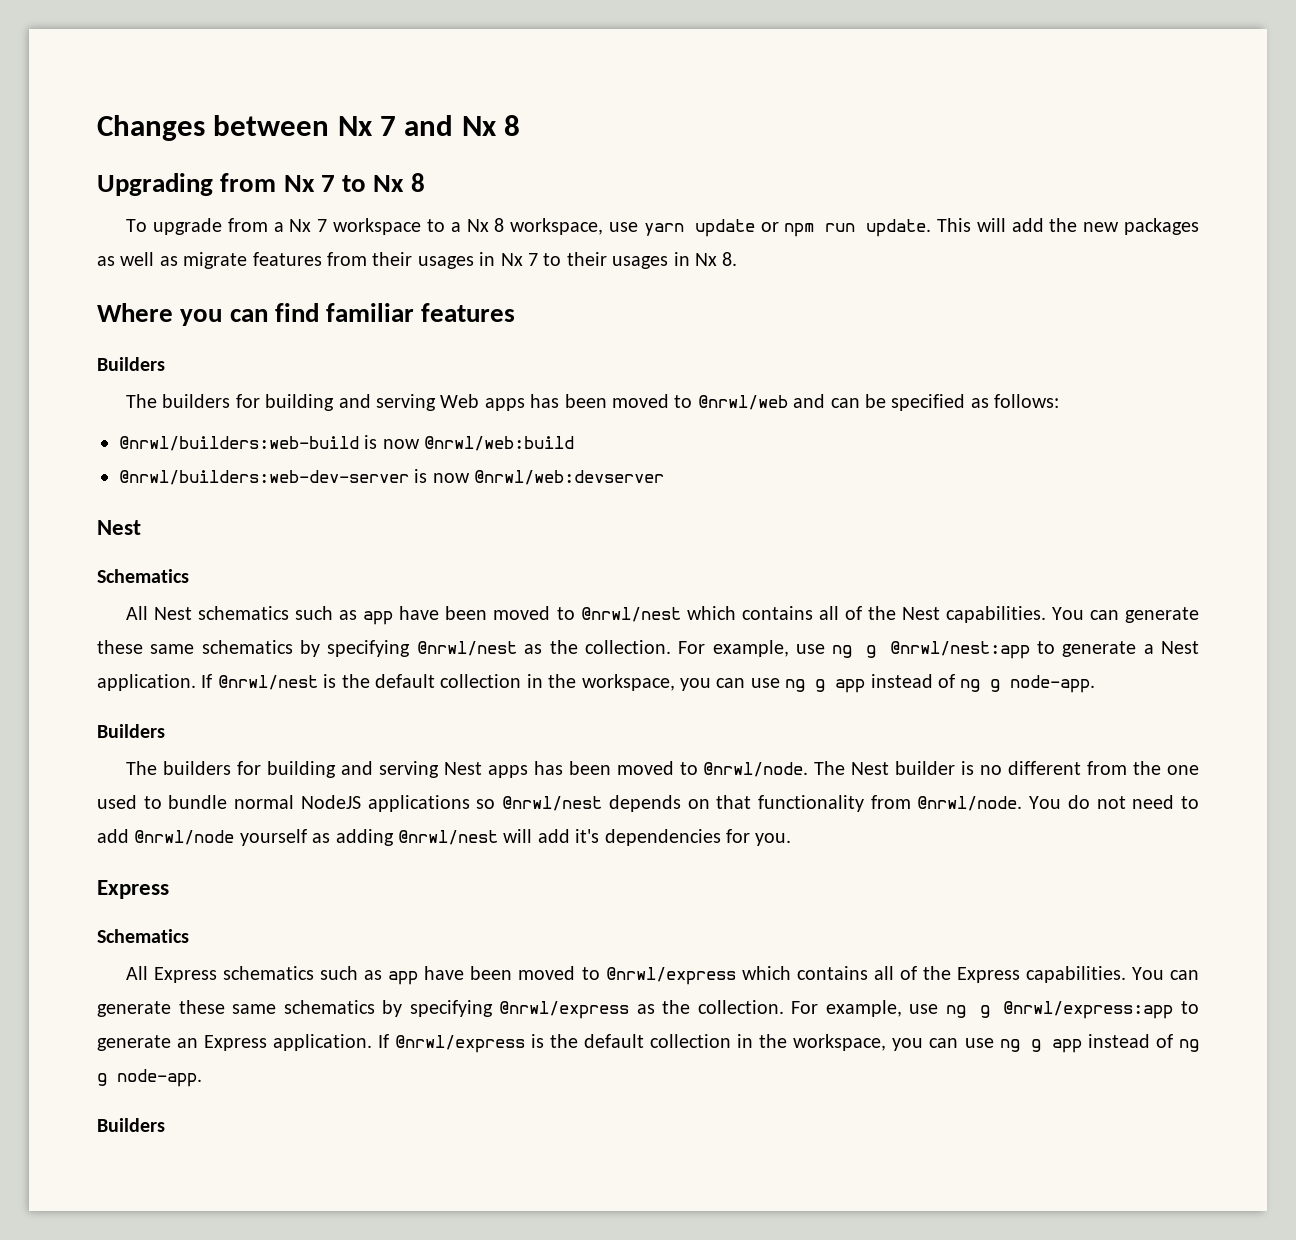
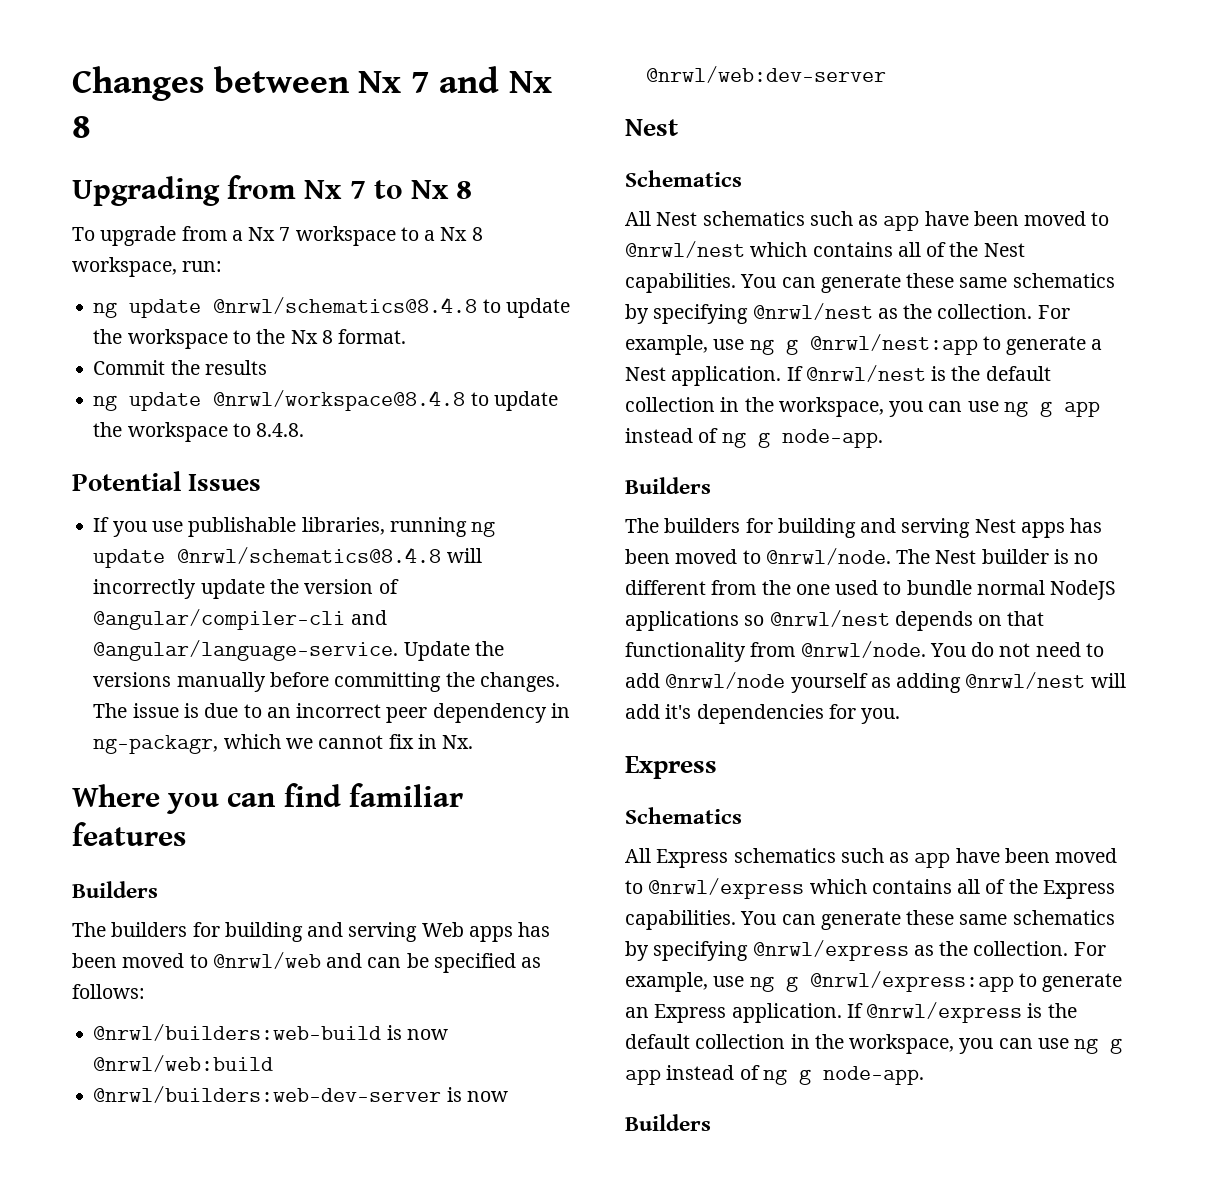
[609,218,1199,237] [97,252,738,269] use yarn update or npm run update. This will add the new packages as well as migrate features from their usages in Nx 7 to their usages in Nx 8. -> [182,261,223,272] [93,297,570,318] [93,329,407,349] [93,360,267,375] [93,390,558,411] [93,422,305,442] [72,471,262,491] [93,517,496,537] [93,547,482,568] [93,579,399,599] [93,609,387,630] [93,640,504,661] [93,672,560,692] [93,703,570,723] [93,734,474,754] run: // ng update @nrwl/schematics@8.4.8 to update the workspace to the Nx 8 format. // Commit the results // ng update @nrwl/workspace@8.4.8 to update the workspace to 8.4.8. // Potential Issues // If you use publishable libraries, running ng update @nrwl/schematics@8.4.8 will incorrectly update the version of @angular/compiler-cli and @angular/language-service. Update the versions manually before committing the changes. The issue is due to an incorrect peer dependency in ng-packagr, which we cannot fix in Nx.
[474,470,665,485] @nrwl/web:devserver -> [646,66,887,83] @nrwl/web:dev-server

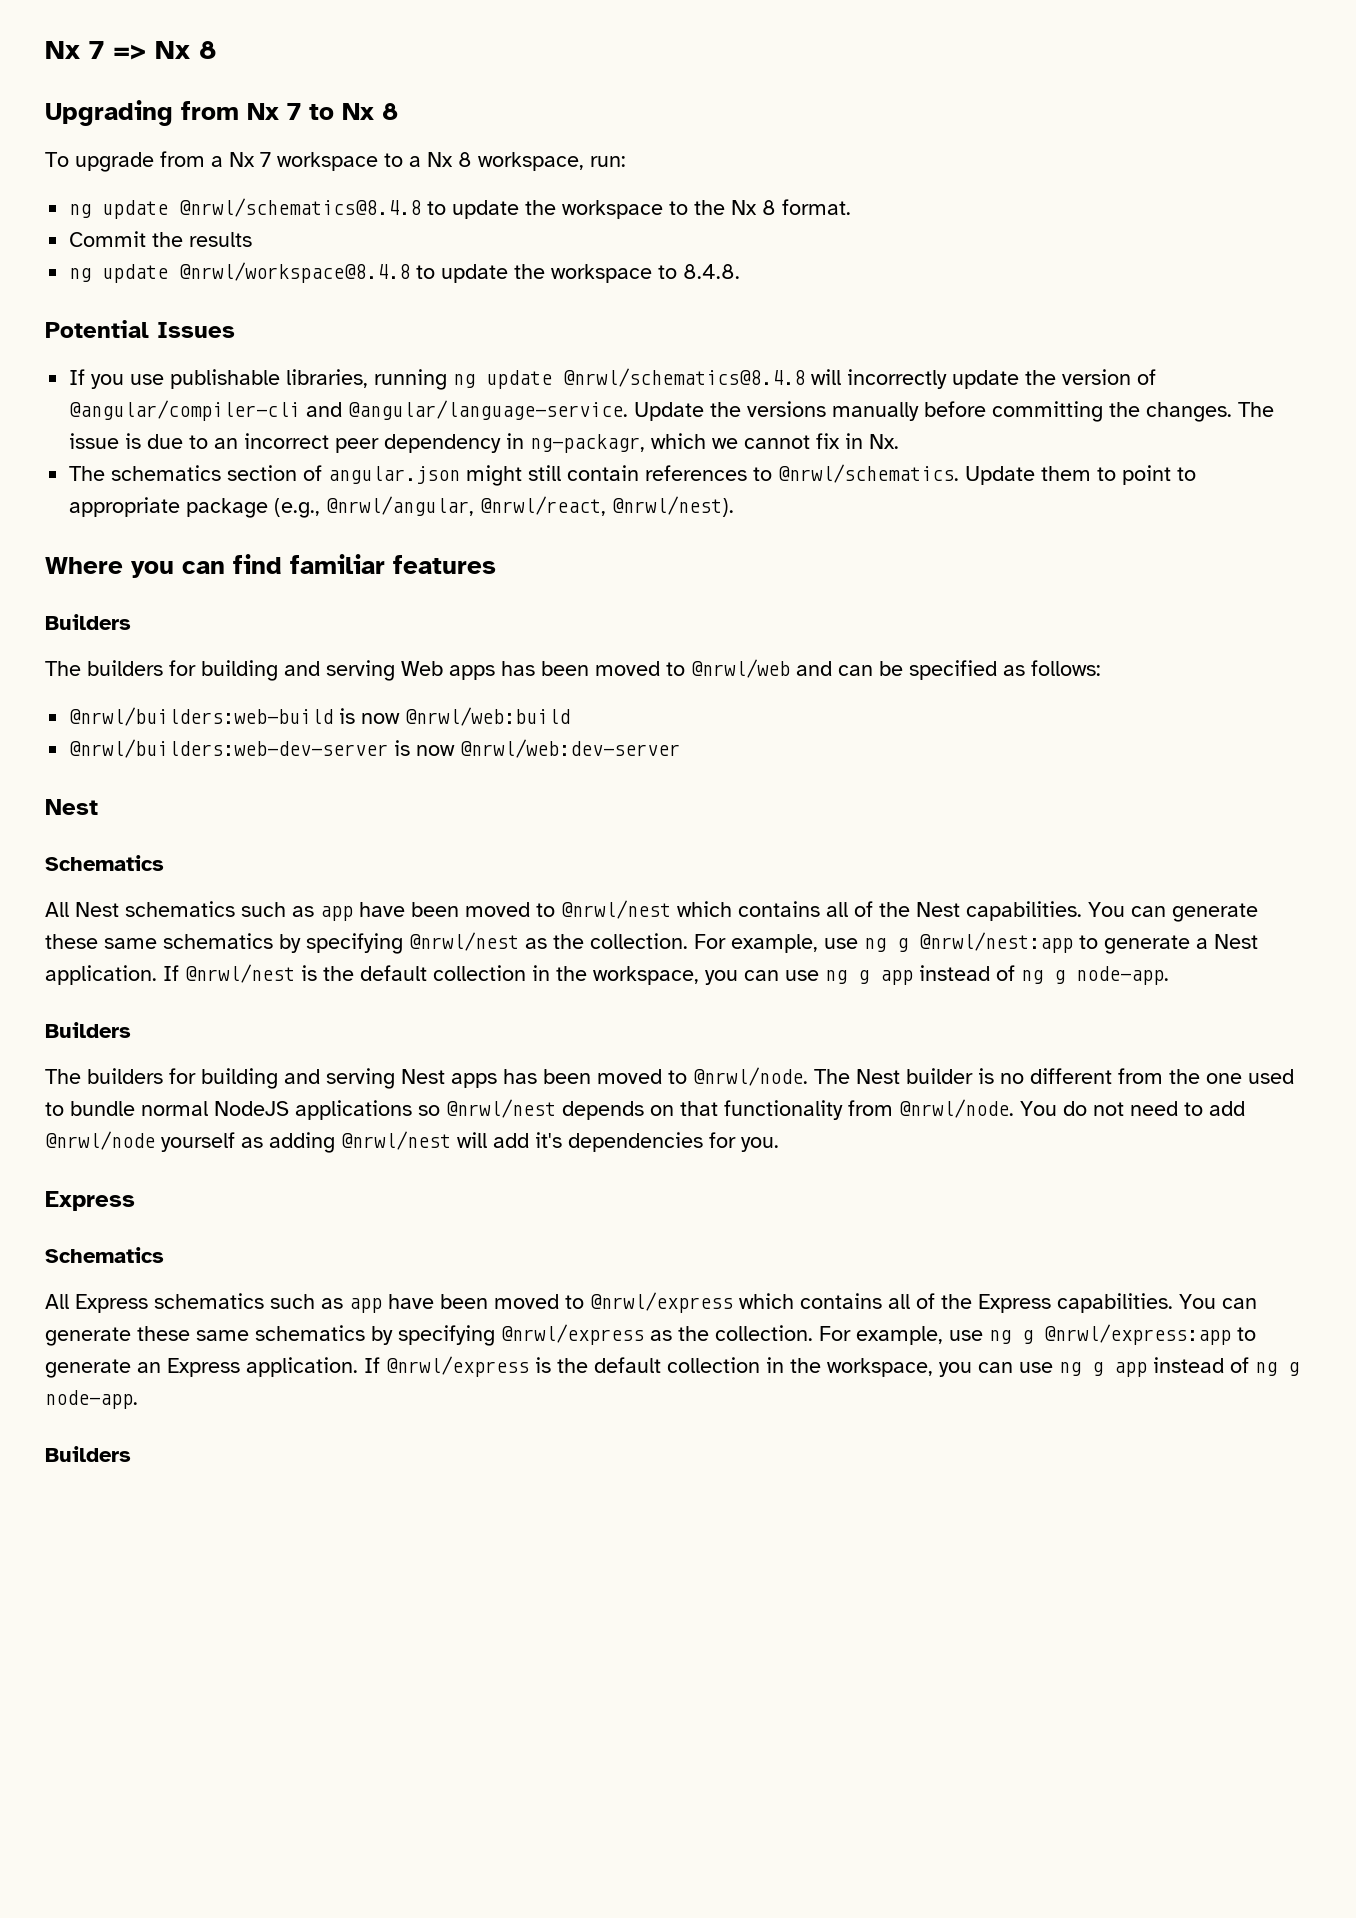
[72,66,500,101] Changes between Nx 7 and -> [45,41,146,60] Nx 7 =>
(474, 742) none -> [69,464,1197,486] [69,496,735,518] // The schematics section of angular.json might still contain references to @nrwl/schematics. Update them to point to appropriate package (e.g., @nrwl/angular, @nrwl/react, @nrwl/nest).

